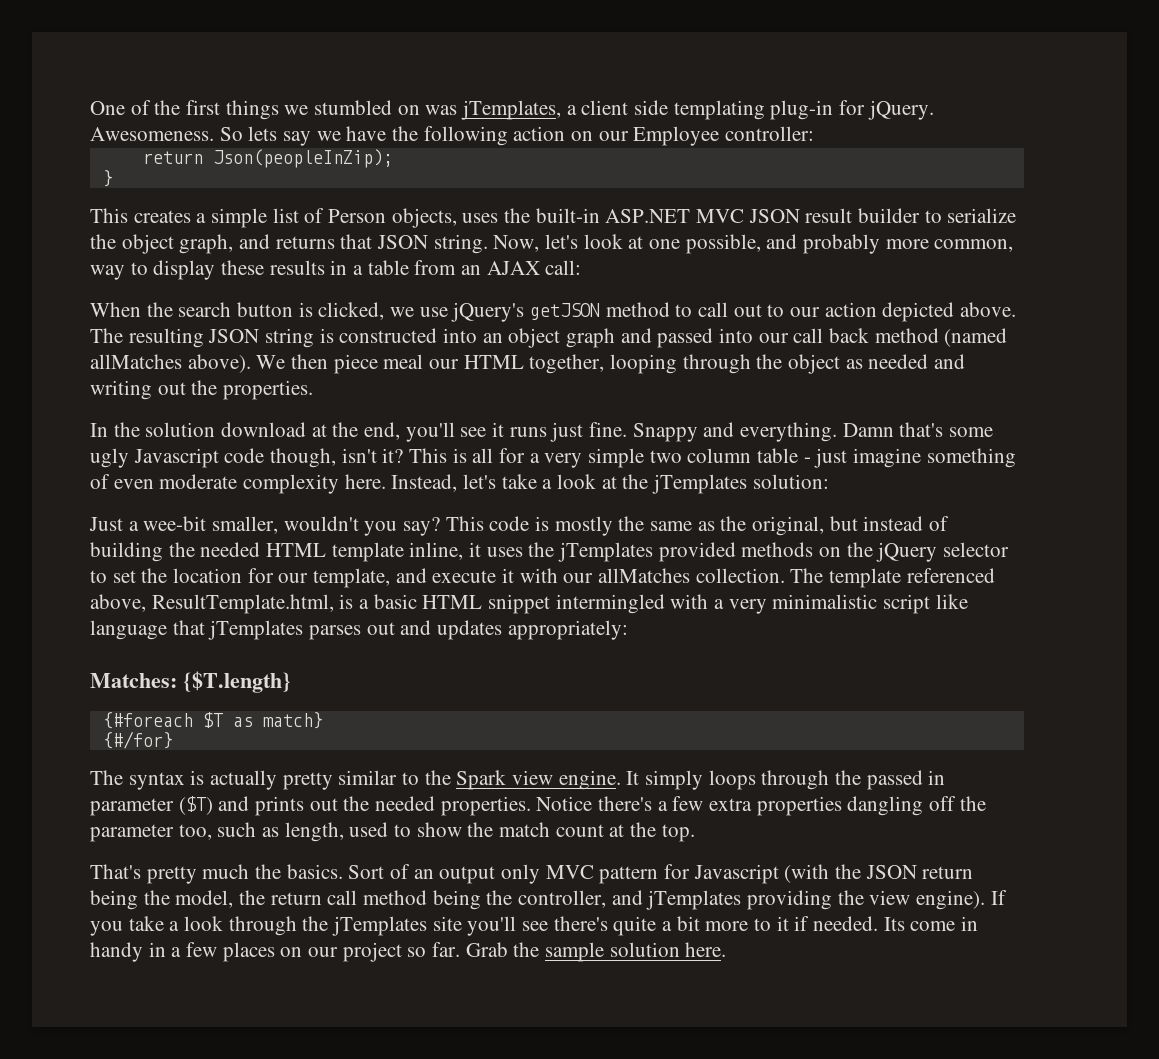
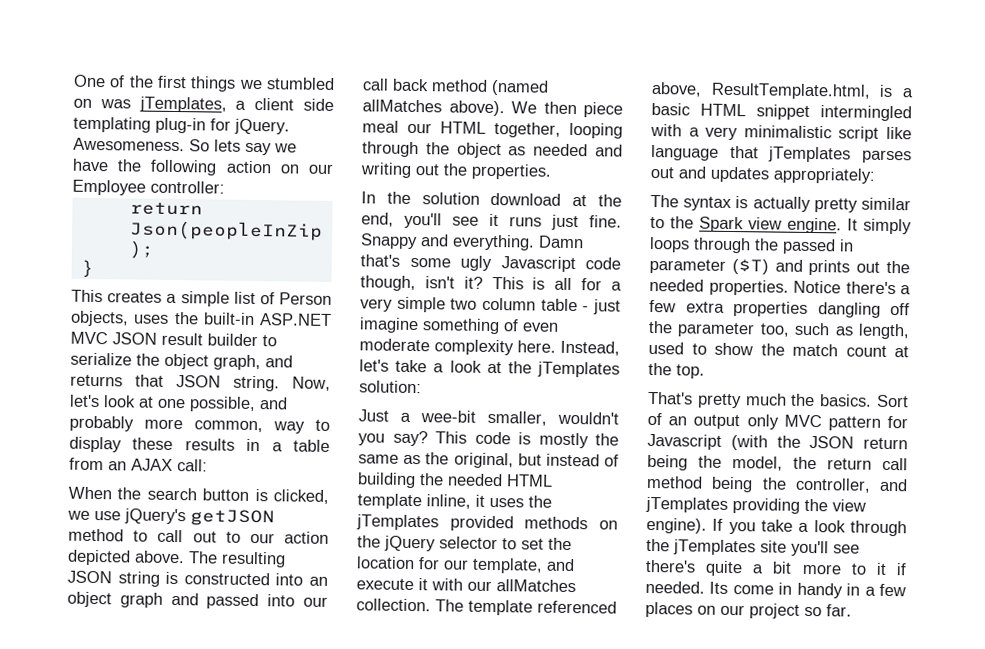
[90,671,291,693] [102,712,323,729] [102,731,173,749] // Matches: {$T.length} // {#foreach $T as match} // {#/for} -> (875, 175) none
[465,942,727,962] Grab the sample solution here. -> (852, 610) none

